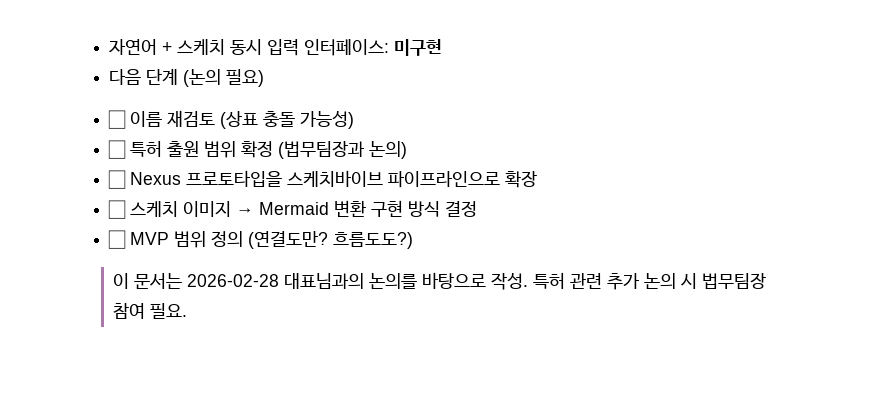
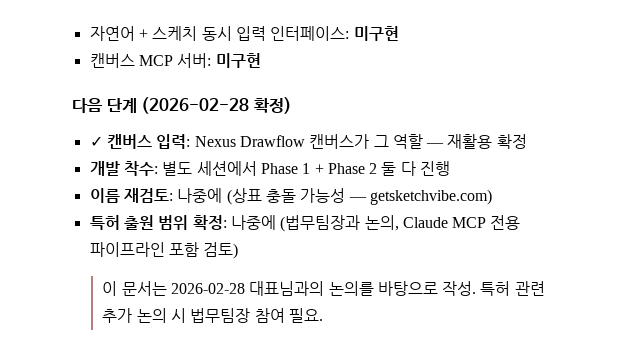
[109,68,265,87] [108,110,355,129] [108,140,408,159] [108,170,538,189] [108,200,478,219] [108,230,414,249] 다음 단계 (논의 필요) // ☐ 이름 재검토 (상표 충돌 가능성) // ☐ 특허 출원 범위 확정 (법무팀장과 논의) // ☐ Nexus 프로토타입을 스케치바이브 파이프라인으로 확장 // ☐ 스케치 이미지 → Mermaid 변환 구현 방식 결정 // ☐ MVP 범위 정의 (연결도만? 흐름도도?) -> [89,53,261,68] [72,97,292,114] [89,134,527,149] [89,161,451,176] [89,188,492,205] [89,215,521,232] [89,242,239,259] 캔버스 MCP 서버: 미구현 // 다음 단계 (2026-02-28 확정) // ✓ 캔버스 입력: Nexus Drawflow 캔버스가 그 역할 — 재활용 확정 // 개발 착수: 별도 세션에서 Phase 1 + Phase 2 둘 다 진행 // 이름 재검토: 나중에 (상표 충돌 가능성 — getsketchvibe.com) // 특허 출원 범위 확정: 나중에 (법무팀장과 논의, Claude MCP 전용 파이프라인 포함 검토)

